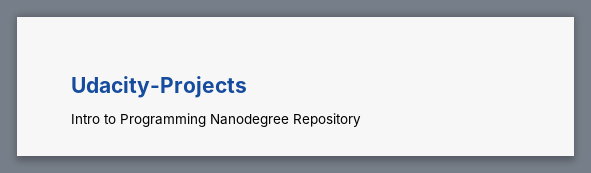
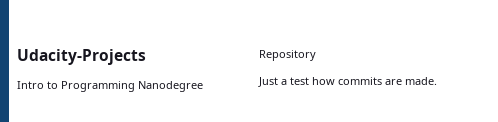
(361, 120) none -> [258,77,437,87] // Just a test how commits are made.

